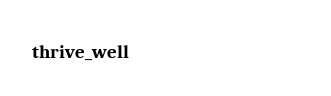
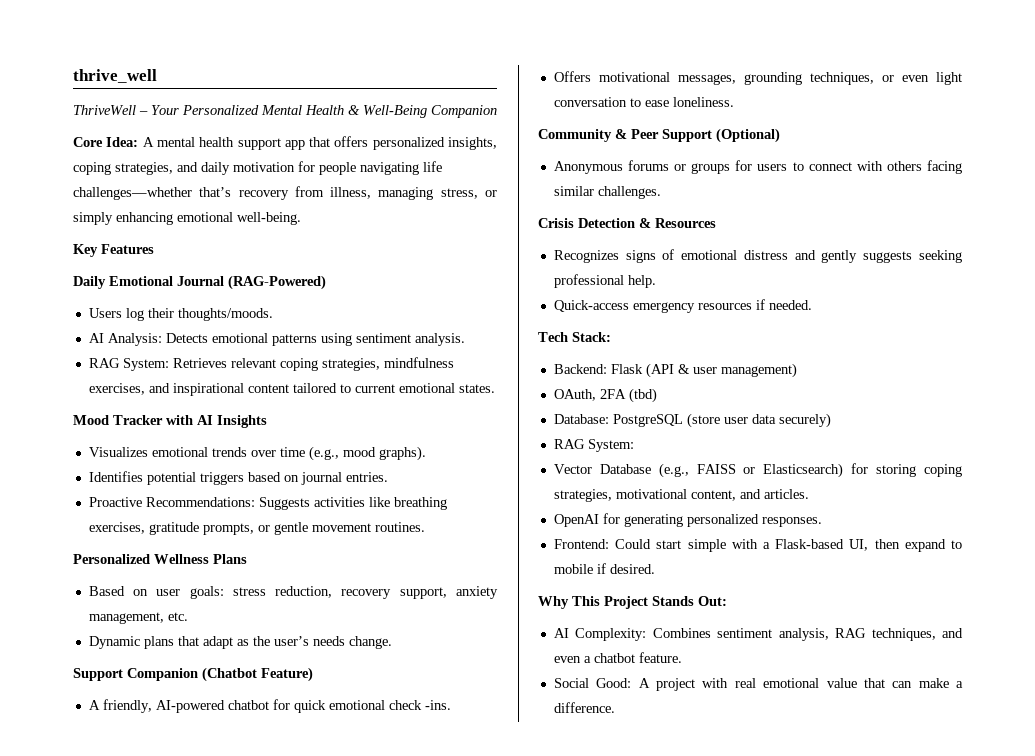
(129, 53) none -> [73,105,497,118] [73,136,498,150] [73,161,442,175] [73,186,497,200] [73,212,301,225] [73,244,154,257] [73,275,326,290] [88,308,273,321] [88,333,465,346] [88,357,454,371] [88,383,495,396] [73,415,267,428] [88,446,426,461] [88,471,388,485] [88,497,447,510] [88,522,425,535] [73,554,247,564] [88,586,499,599] [88,612,188,624] [88,636,392,649] [73,667,313,682] [88,699,451,713] [553,71,962,85] [553,97,734,107] [538,128,780,143] [553,160,962,174] [553,186,661,199] [538,218,716,228] [553,249,962,263] [553,274,656,288] [553,299,812,313] [538,332,611,342] [553,363,797,378] [553,388,657,403] [553,413,831,428] [553,439,634,452] [553,463,962,478] [553,489,809,502] [553,513,822,527] [553,539,962,552] [553,563,655,574] [538,596,727,609] [553,628,963,641] [553,652,682,663] [553,678,963,691] [553,702,615,713] // ThriveWell – Your Personalized Mental Health & Well-Being Companion // Core Idea: A mental health support app that offers personalized insights, coping strategies, and daily motivation for people navigating life challenges—whether that’s recovery from illness, managing stress, or simply enhancing emotional well-being. // Key Features // Daily Emotional Journal (RAG-Powered) // Users log their thoughts/moods. // AI Analysis: Detects emotional patterns using sentiment analysis. // RAG System: Retrieves relevant coping strategies, mindfulness exercises, and inspirational content tailored to current emotional states. // Mood Tracker with AI Insights // Visualizes emotional trends over time (e.g., mood graphs). // Identifies potential triggers based on journal entries. // Proactive Recommendations: Suggests activities like breathing exercises, gratitude prompts, or gentle movement routines. // Personalized Wellness Plans // Based on user goals: stress reduction, recovery support, anxiety management, etc. // Dynamic plans that adapt as the user’s needs change. // Support Companion (Chatbot Feature) // A friendly, AI-powered chatbot for quick emotional check -ins. // Offers motivational messages, grounding techniques, or even light conversation to ease loneliness. // Community & Peer Support (Optional) // Anonymous forums or groups for users to connect with others facing similar challenges. // Crisis Detection & Resources // Recognizes signs of emotional distress and gently suggests seeking professional help. // Quick-access emergency resources if needed. // Tech Stack: // Backend: Flask (API & user management) // OAuth, 2FA (tbd) // Database: PostgreSQL (store user data securely) // RAG System: // Vector Database (e.g., FAISS or Elasticsearch) for storing coping strategies, motivational content, and articles. // OpenAI for generating personalized responses. // Frontend: Could start simple with a Flask-based UI, then expand to mobile if desired. // Why This Project Stands Out: // AI Complexity: Combines sentiment analysis, RAG techniques, and even a chatbot feature. // Social Good: A project with real emotional value that can make a difference.

